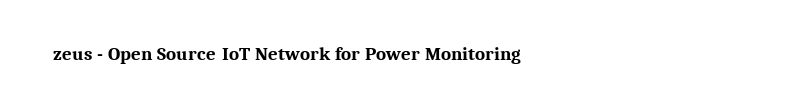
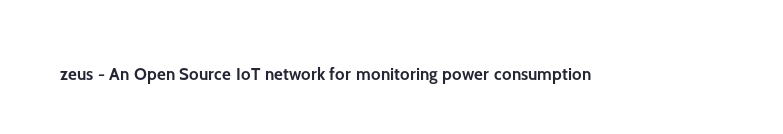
(104, 57) none -> [109,68,130,80] An
[254,47,522,64] Network for Power Monitoring -> [264,67,591,84] network for monitoring power consumption

